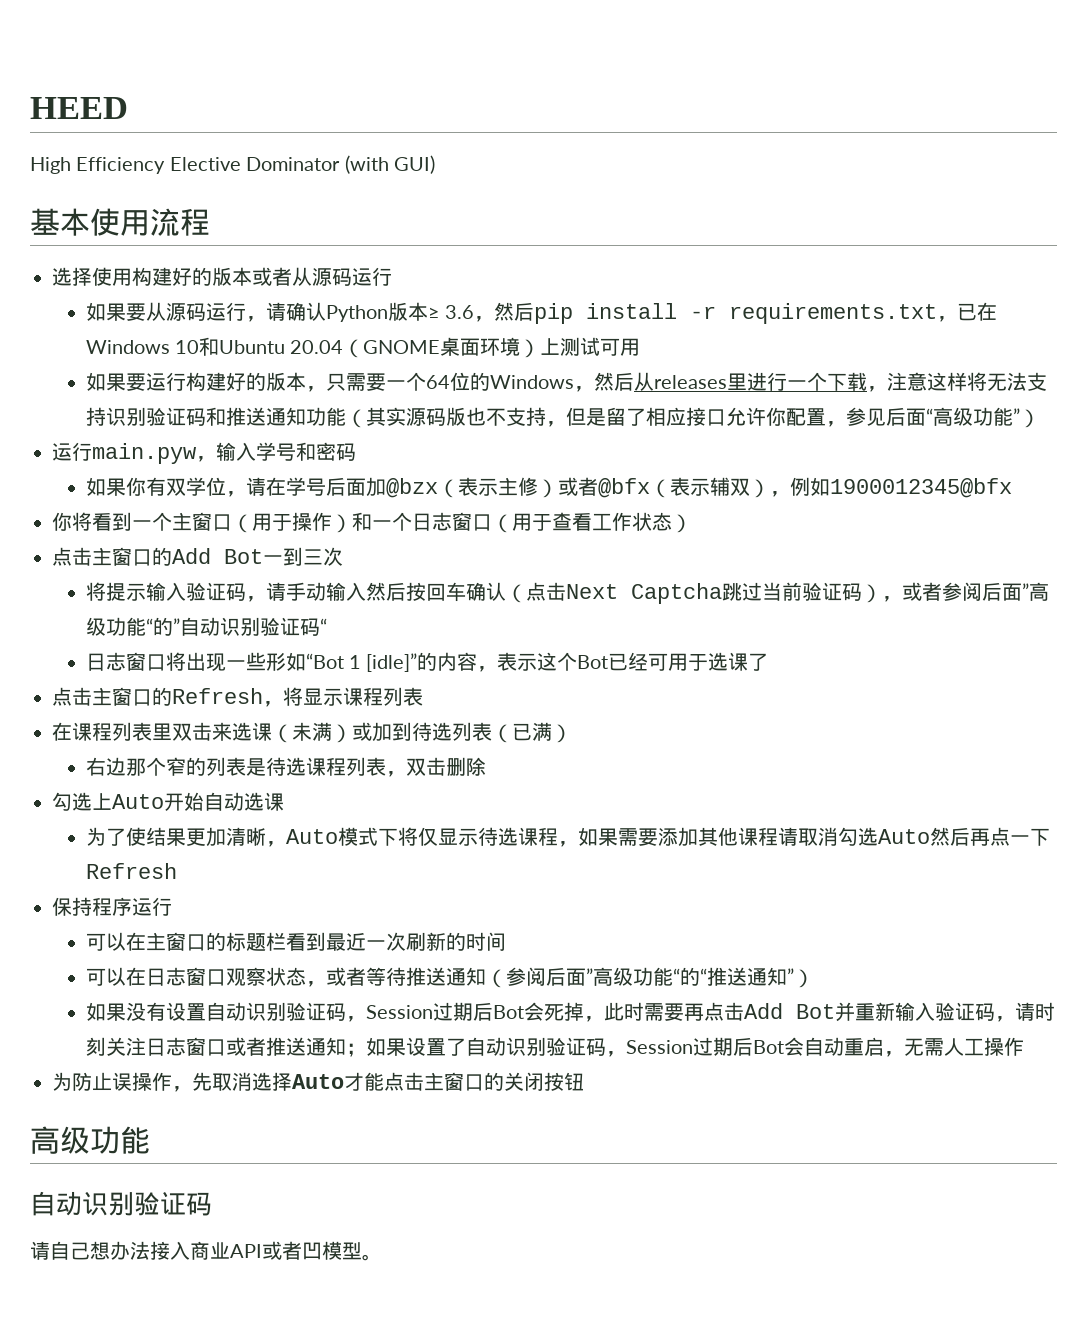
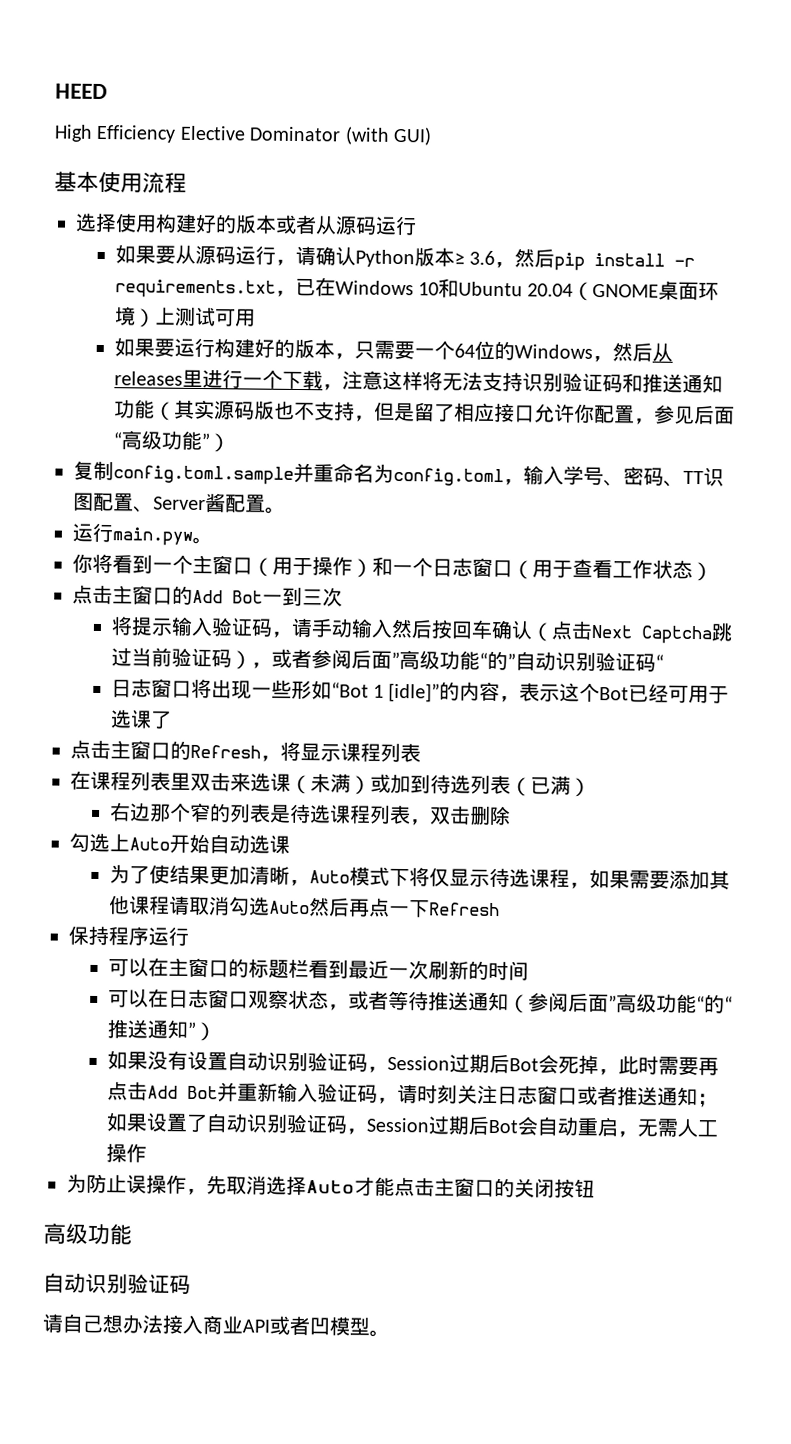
[52,442,196,464] 运行main.pyw -> [73,460,504,487] 复制config.toml.sample并重命名为config.toml
[296,442,316,461] 和 -> [603,480,624,487] 、
[85,477,1012,498] // 如果你有双学位，请在学号后面加@bzx（表示主修）或者@bfx（表示辅双），例如1900012345@bfx -> [663,467,724,487] [73,492,286,514] [72,522,213,546] 、TT识图配置、Server酱配置。 // 运行main.pyw。

